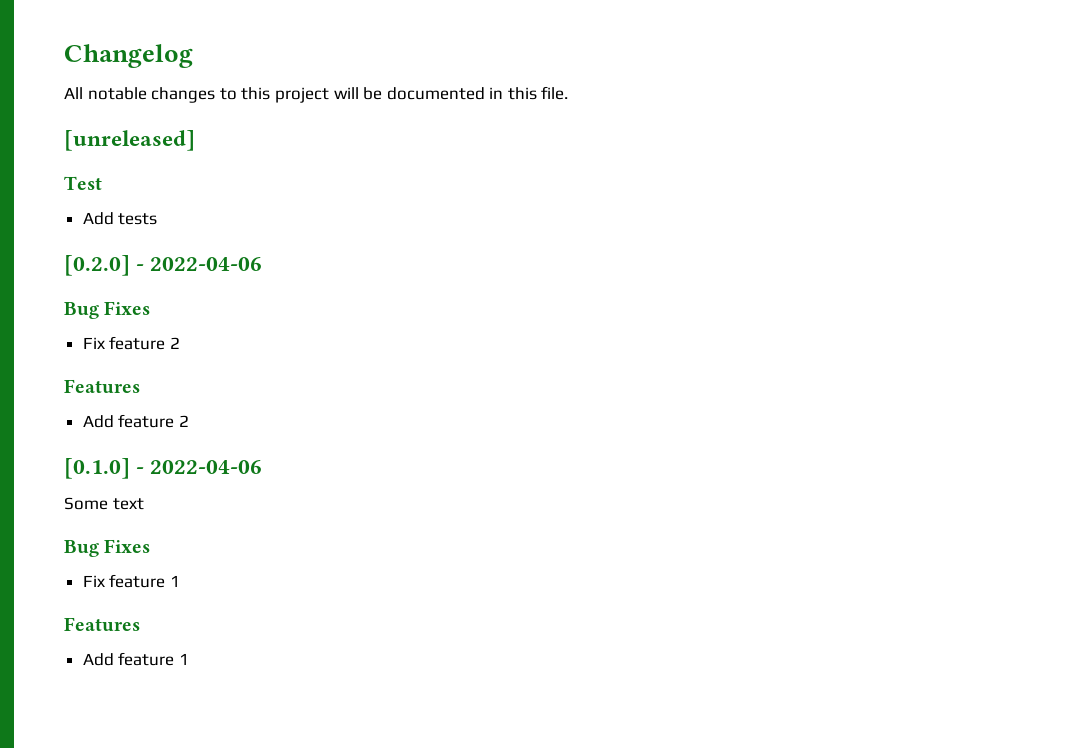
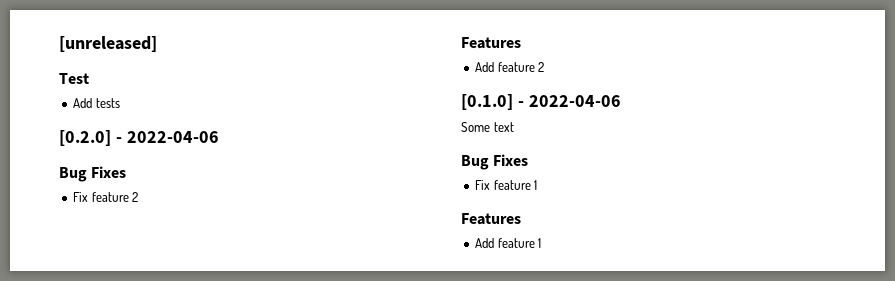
[64,44,193,68] [64,86,569,103] Changelog // All notable changes to this project will be documented in this file. // -> (59, 44) none

